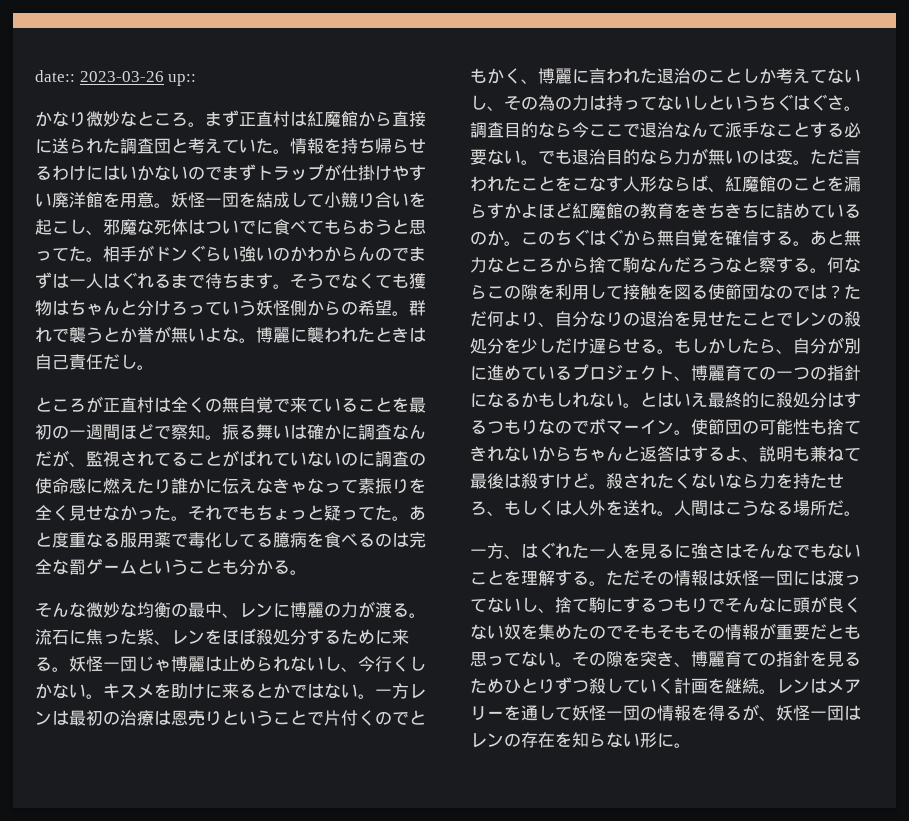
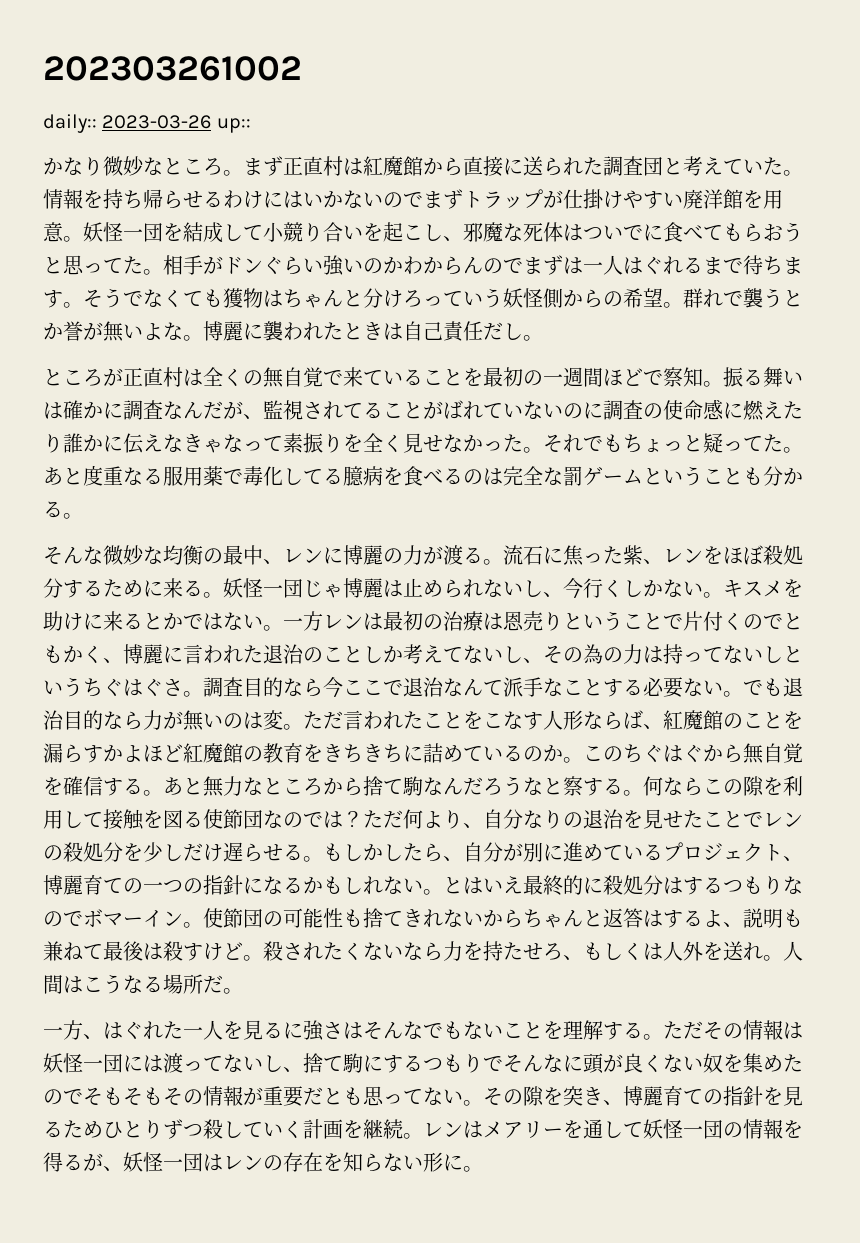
[35,70,75,82] date:: -> [43,56,302,81] [43,114,97,133] 202303261002 // daily::

